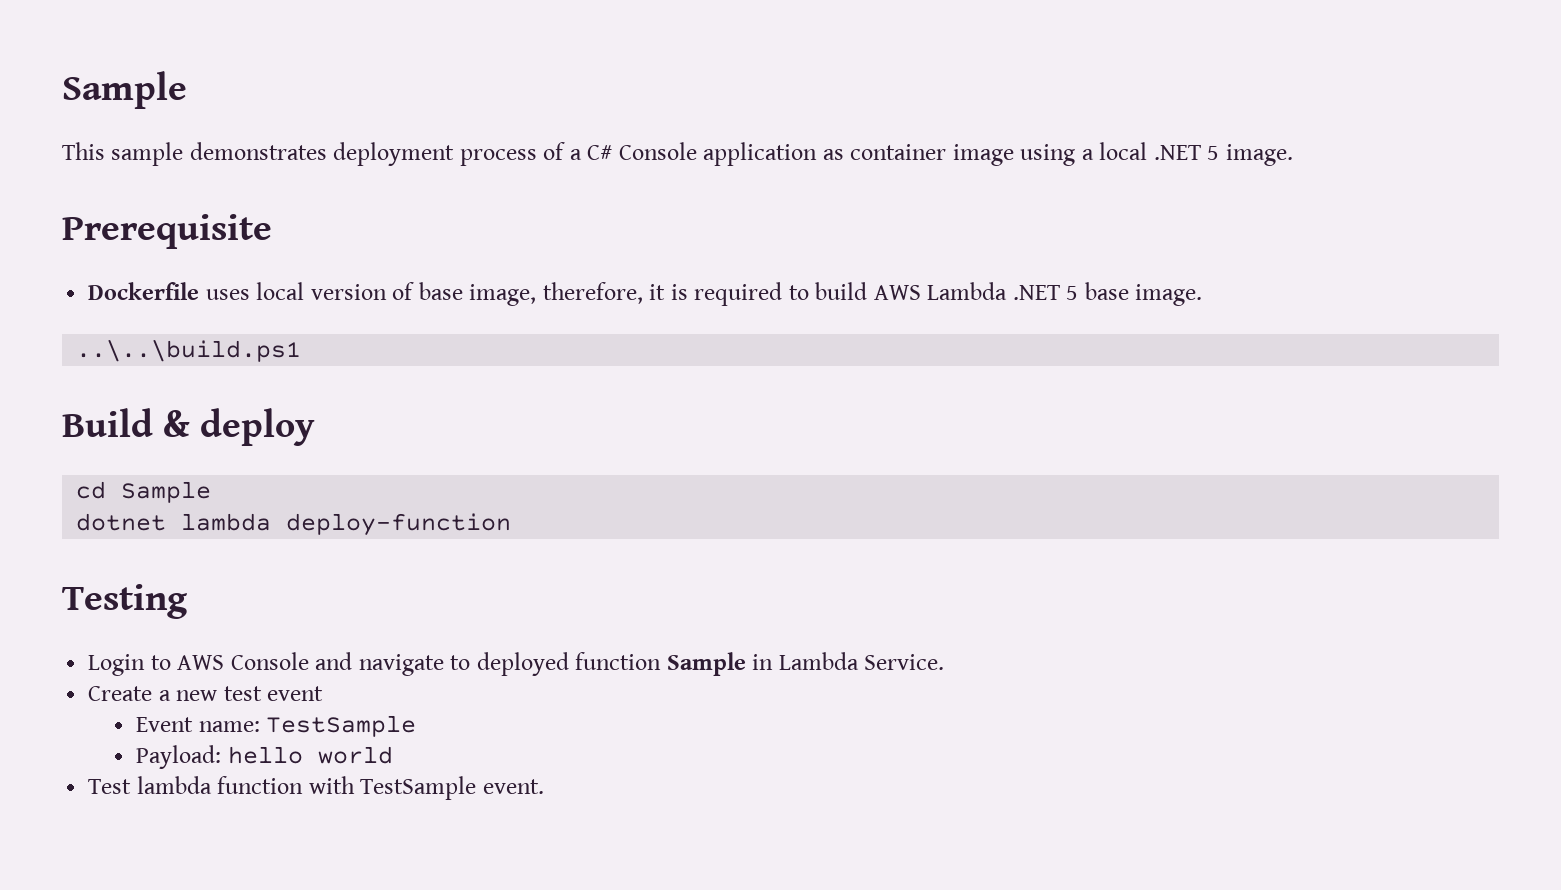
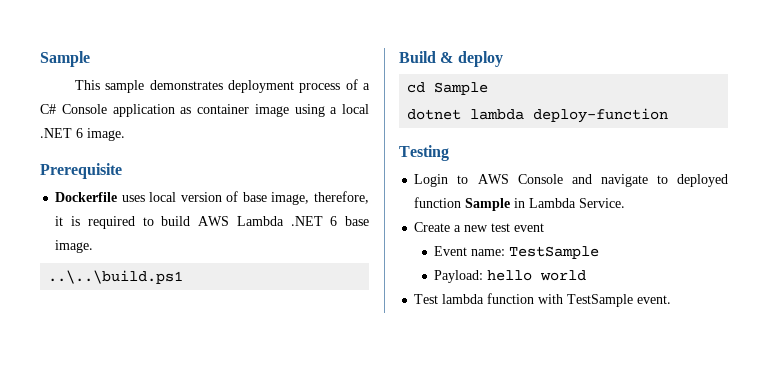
[1207,146,1220,160] 5 -> [76,128,83,138] 6
[1066,286,1079,300] 5 -> [330,216,338,226] 6

